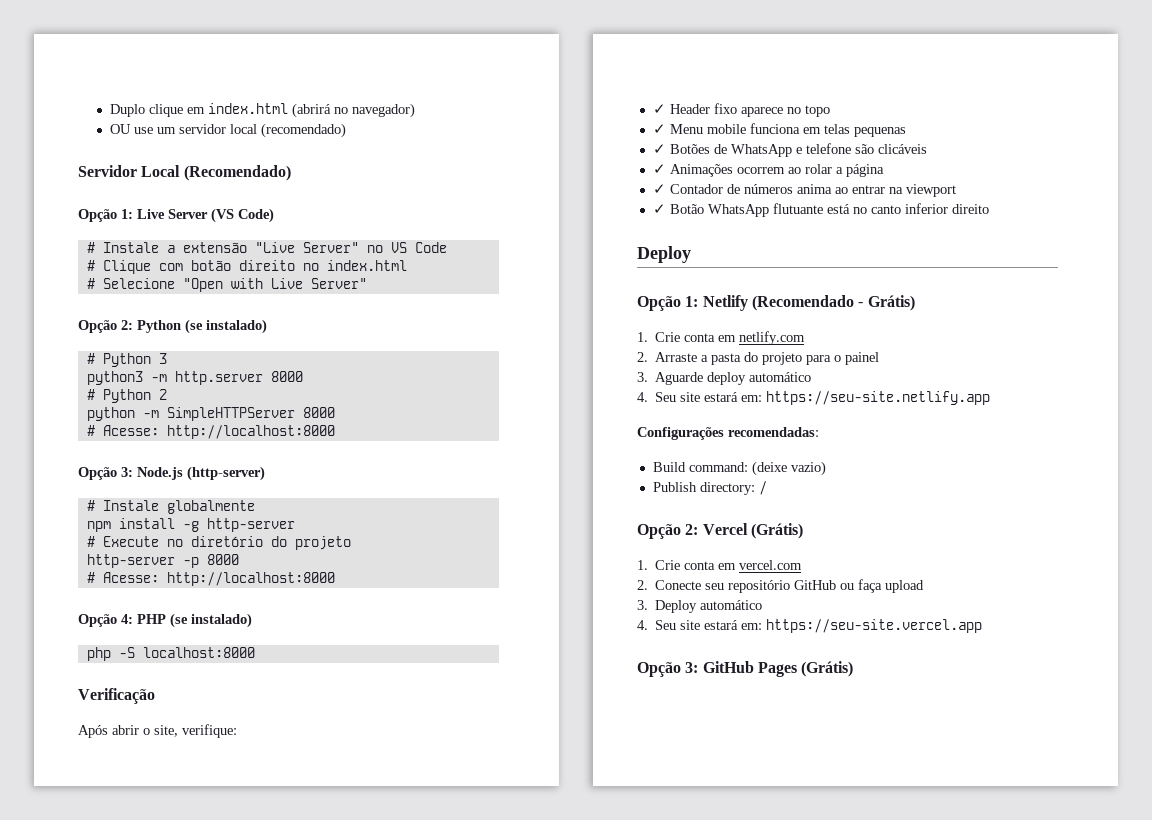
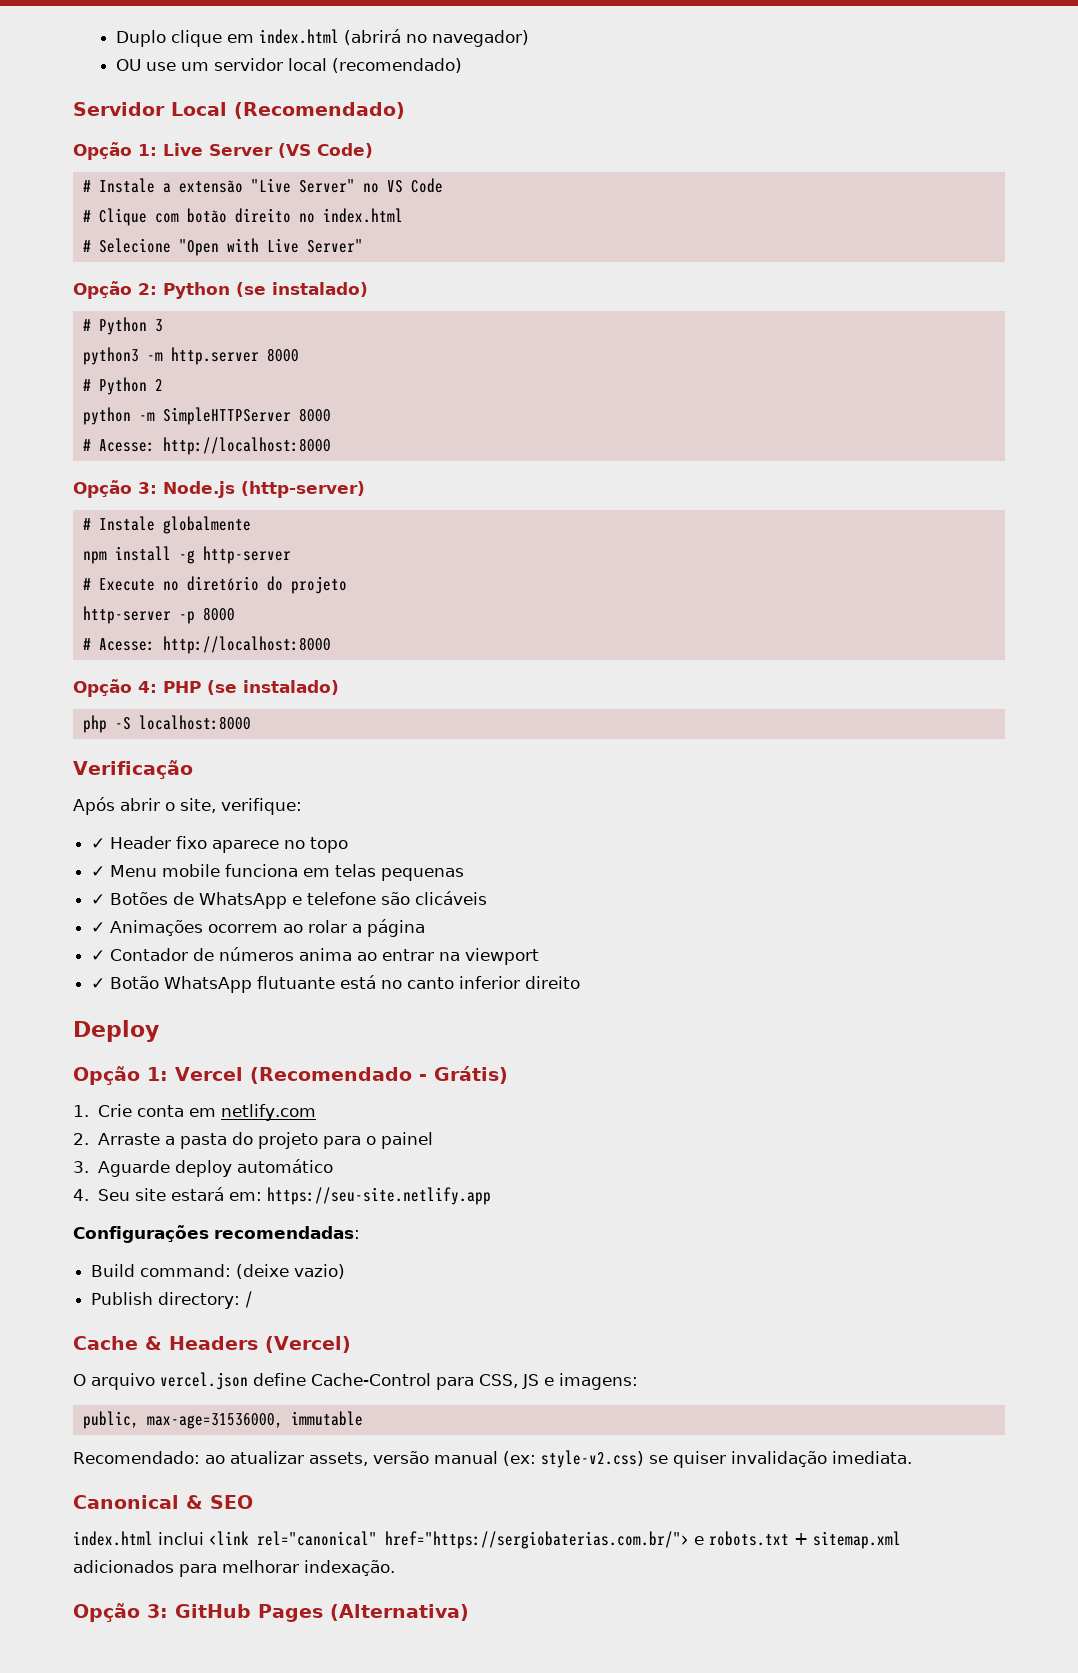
[702,295,748,311] Netlify -> [175,1067,243,1081] Vercel
[637,523,803,539] [637,560,803,570] [637,579,925,593] [637,600,763,613] [637,619,983,633] Opção 2: Vercel (Grátis) // 1. Crie conta em vercel.com // 2. Conecte seu repositório GitHub ou faça upload // 3. Deploy automático // 4. Seu site estará em: https://seu-site.vercel.app -> [73,1336,351,1353] [73,1372,638,1390] [82,1411,363,1429] [73,1450,912,1468] [73,1495,253,1509] [73,1531,901,1549] [73,1560,395,1577] Cache & Headers (Vercel) // O arquivo vercel.json define Cache-Control para CSS, JS e imagens: // public, max-age=31536000, immutable // Recomendado: ao atualizar assets, versão manual (ex: style-v2.css) se quiser invalidação imediata. // Canonical & SEO // index.html inclui <link rel="canonical" href="https://sergiobaterias.com.br/"> e robots.txt + sitemap.xml adicionados para melhorar indexação.
[801,661,854,677] (Grátis) -> [330,1604,469,1621] (Alternativa)

